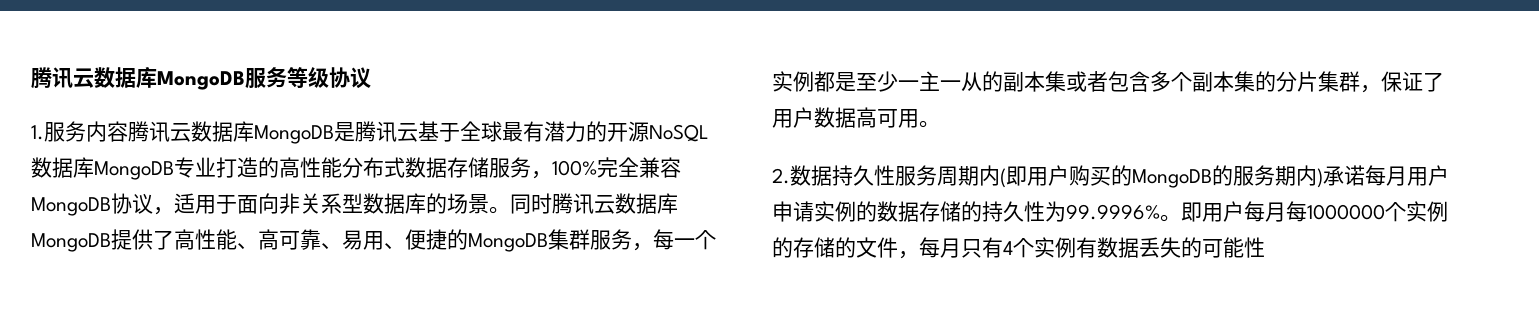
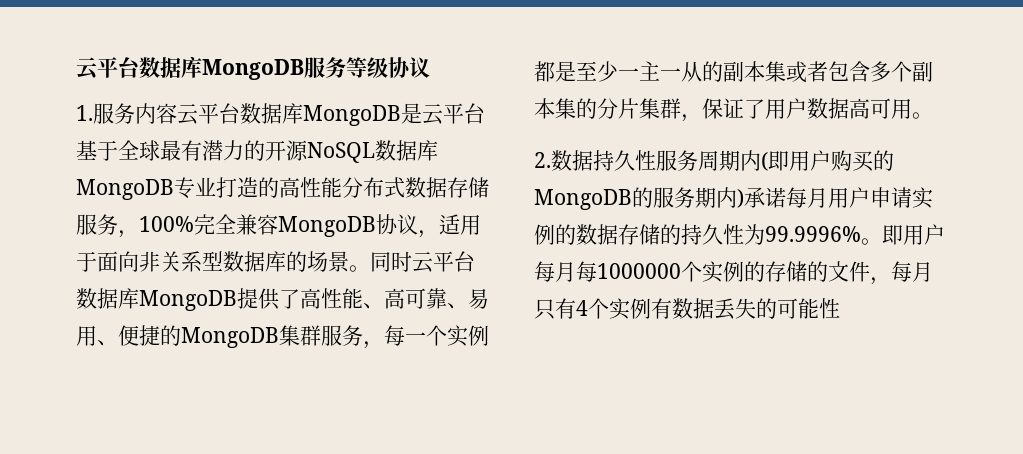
[31,67,94,89] 腾讯云 -> [76,57,140,80] 云平台
[128,121,191,143] 腾讯云 -> [177,103,240,125] 云平台
[355,121,418,143] 腾讯云 -> [422,103,485,125] 云平台
[552,193,615,215] 腾讯云 -> [412,251,475,273] 云平台

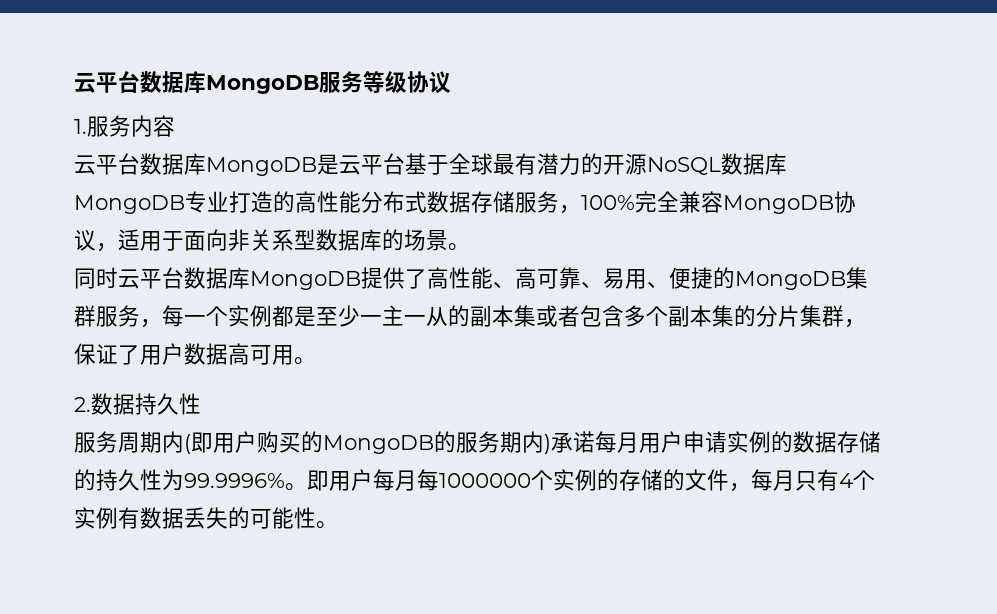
(177, 113) none -> (175, 126) //
(370, 268) none -> (470, 247) //
(656, 160) none -> (201, 404) //
(840, 308) none -> [316,521,338,529] 。

